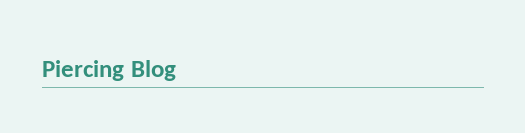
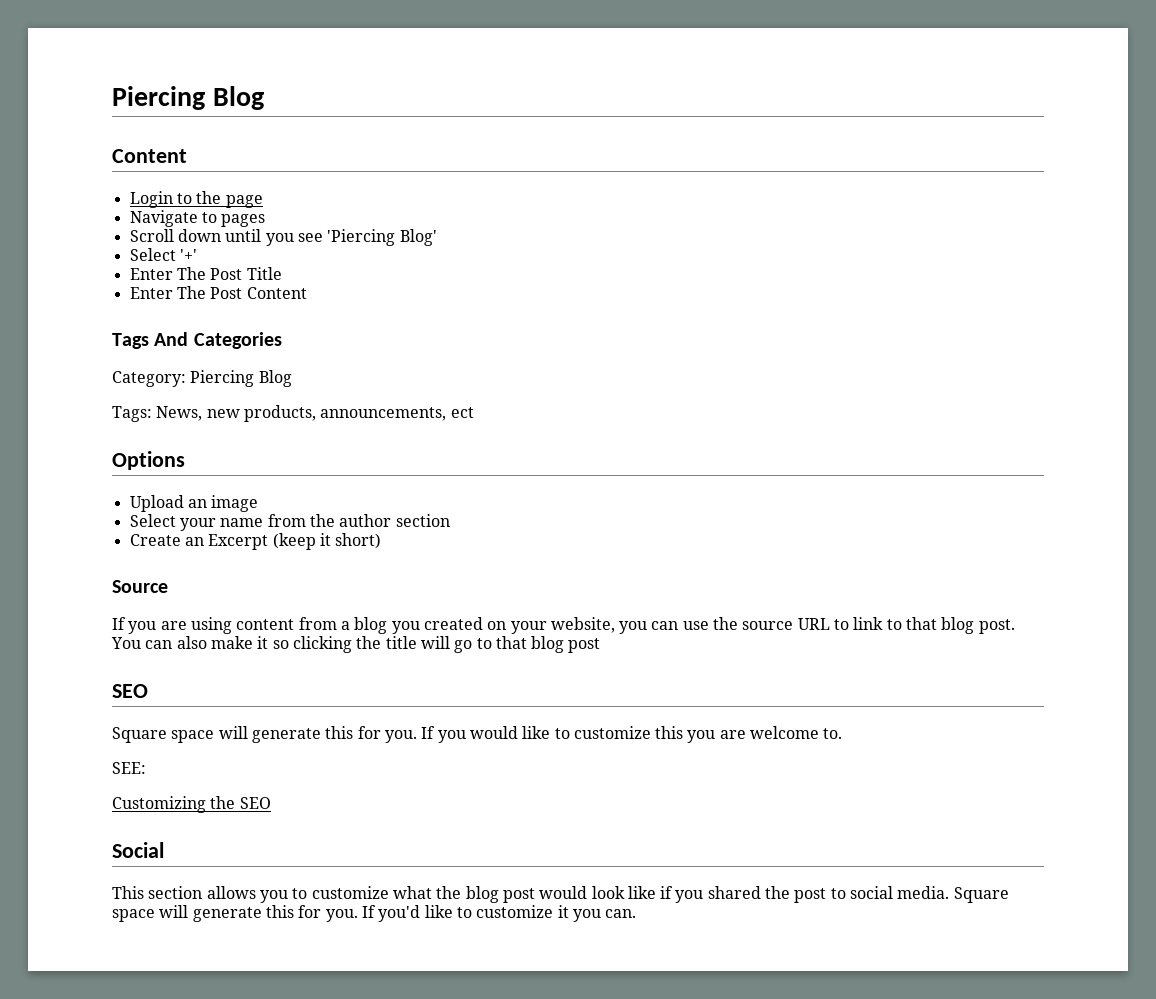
[42,60,176,81] Piercing Blog -> [112,86,264,110] [112,149,187,163] [129,191,263,208] [129,210,266,227] [129,229,437,246] [129,248,197,261] [129,267,282,280] [129,286,307,299] [112,332,282,349] [112,370,292,387] [112,405,474,422] [112,451,185,470] [129,495,259,512] [129,514,450,531] [129,533,382,550] [112,580,168,593] [112,617,1015,634] [111,636,601,653] [112,684,148,698] [112,726,843,743] [112,762,146,774] [112,796,271,813] [112,842,164,858] [112,886,1009,903] [112,905,637,922] Piercing Blog // Content // Login to the page // Navigate to pages // Scroll down until you see 'Piercing Blog' // Select '+' // Enter The Post Title // Enter The Post Content // Tags And Categories // Category: Piercing Blog // Tags: News, new products, announcements, ect // Options // Upload an image // Select your name from the author section // Create an Excerpt (keep it short) // Source // If you are using content from a blog you created on your website, you can use the source URL to link to that blog post. You can also make it so clicking the title will go to that blog post // SEO // Square space will generate this for you. If you would like to customize this you are welcome to. // SEE: // Customizing the SEO // Social // This section allows you to customize what the blog post would look like if you shared the post to social media. Square space will generate this for you. If you'd like to customize it you can.

